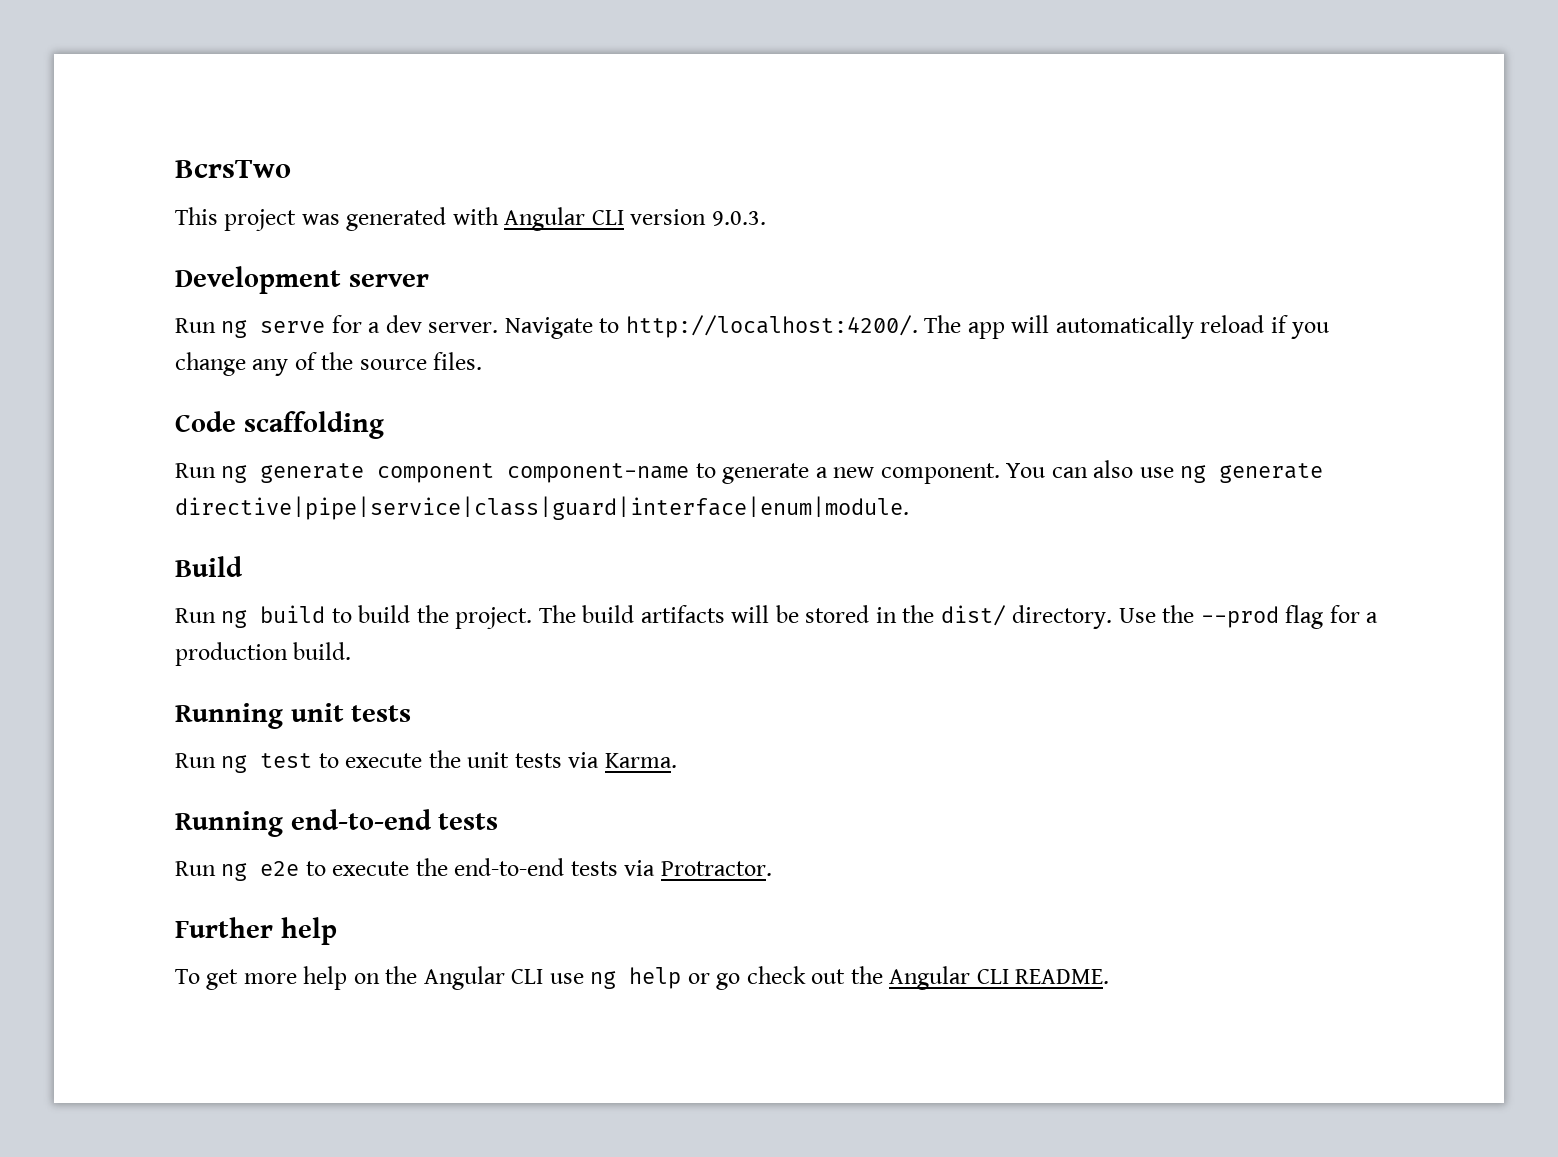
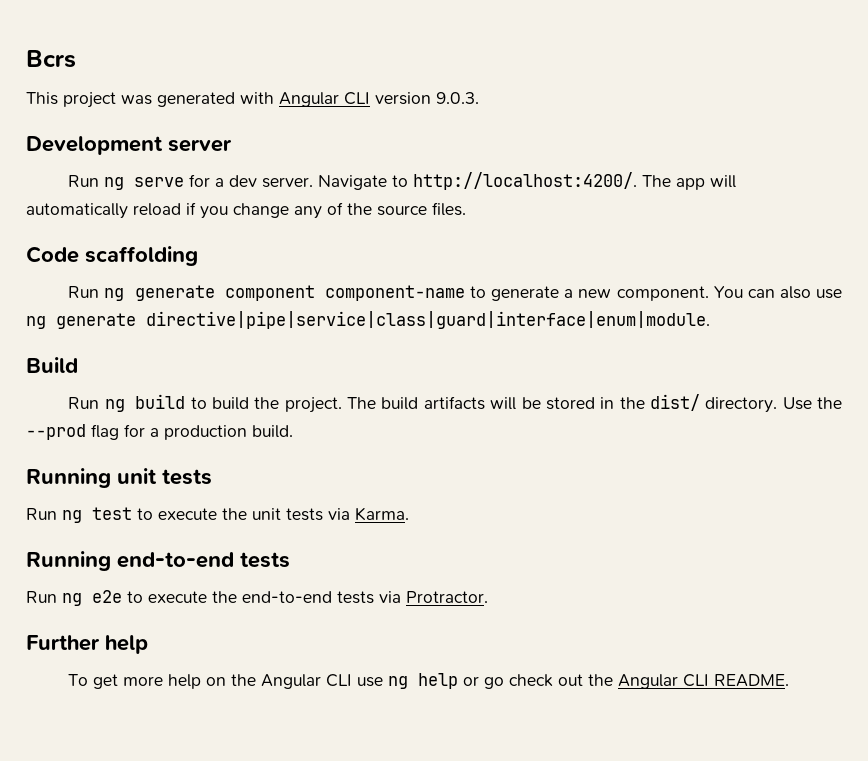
[175,160,291,178] BcrsTwo -> [26,50,76,68] Bcrs

